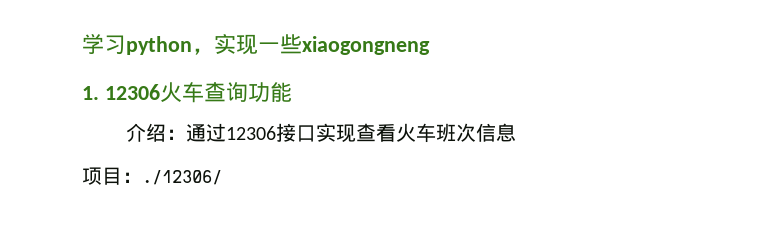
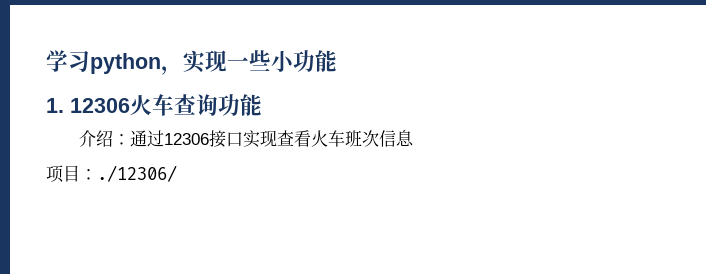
[302,36,430,55] xiaogongneng -> [271,50,337,72] 小功能

